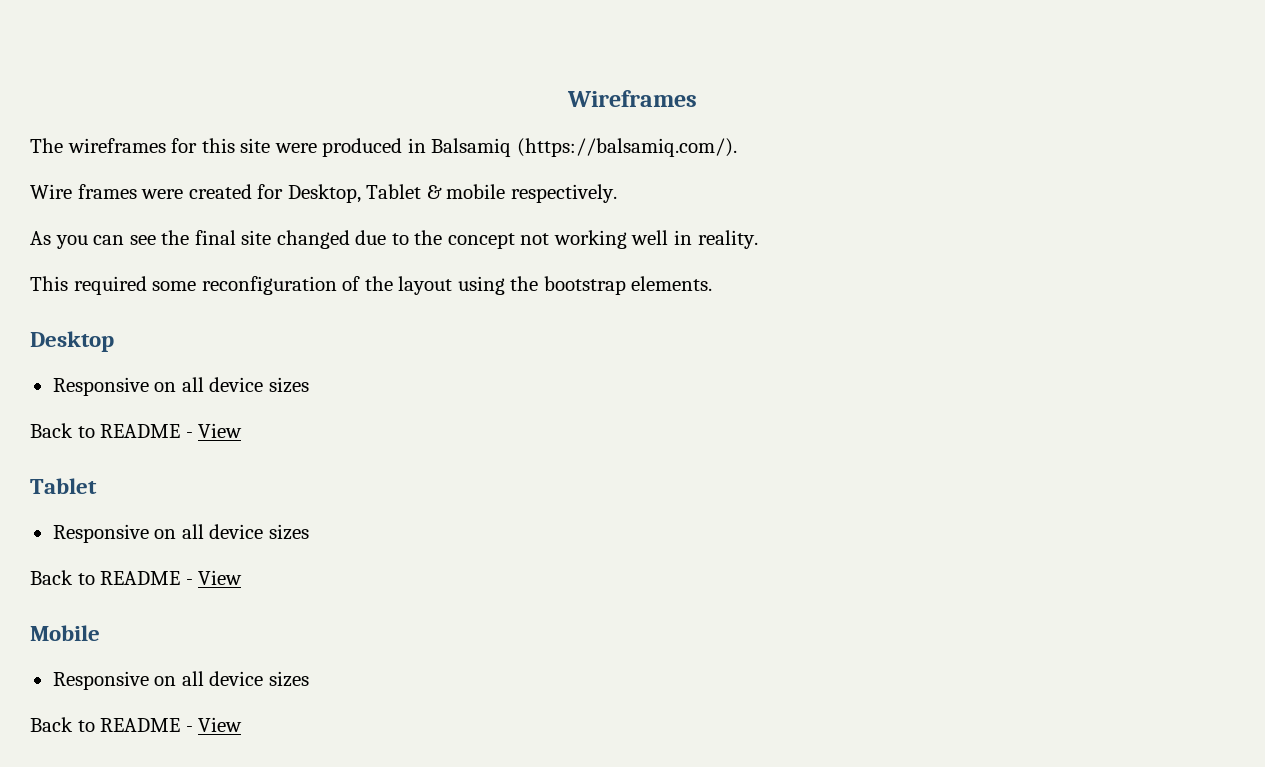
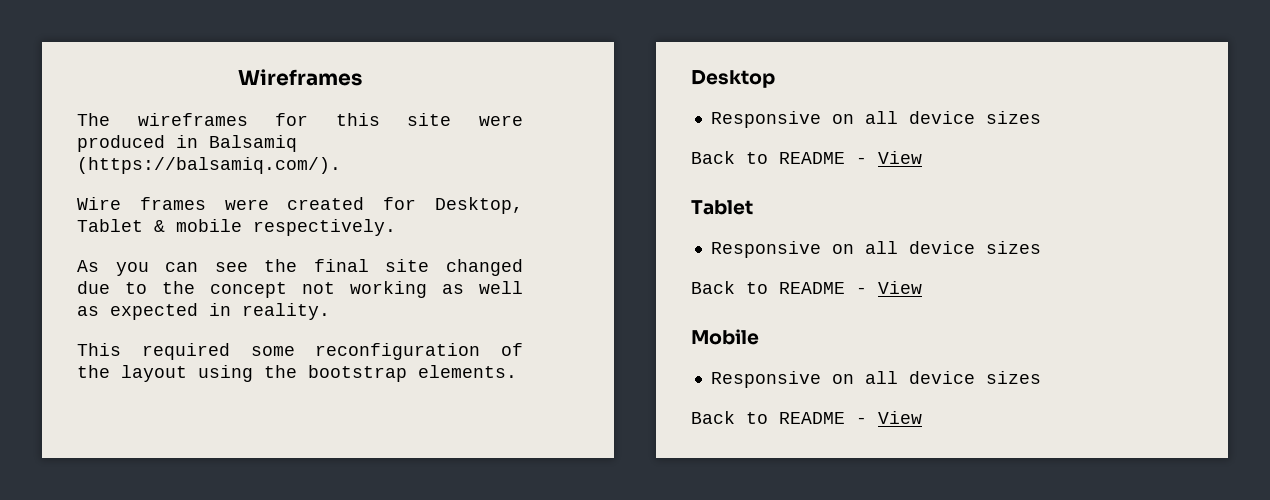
[631,230,669,245] well -> [442,281,523,294] [77,303,198,320] as well as expected

